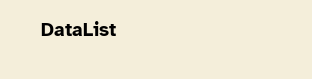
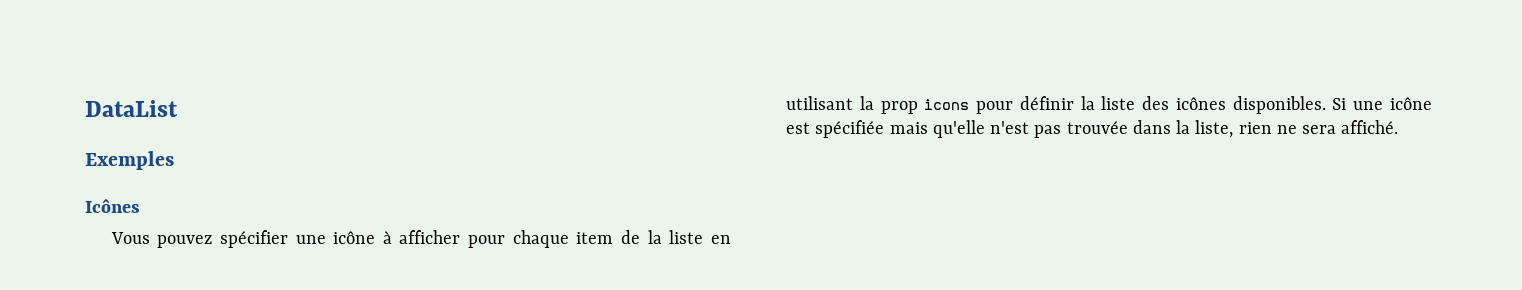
(116, 28) none -> [85,151,174,170] [85,199,140,213] [110,230,732,248] [786,96,1432,114] [786,120,1399,138] // Exemples // Icônes // Vous pouvez spécifier une icône à afficher pour chaque item de la liste en utilisant la prop icons pour définir la liste des icônes disponibles. Si une icône est spécifiée mais qu'elle n'est pas trouvée dans la liste, rien ne sera affiché.

